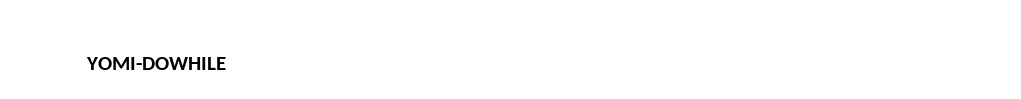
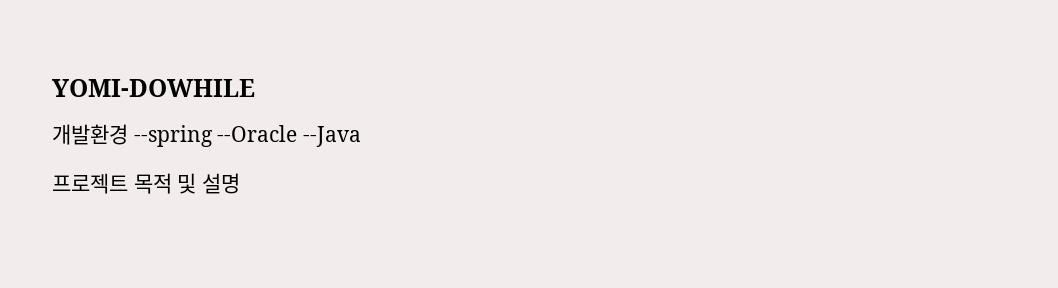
(226, 63) none -> [52,124,362,147] [52,173,241,194] // 개발환경 --spring --Oracle --Java // 프로젝트 목적 및 설명

